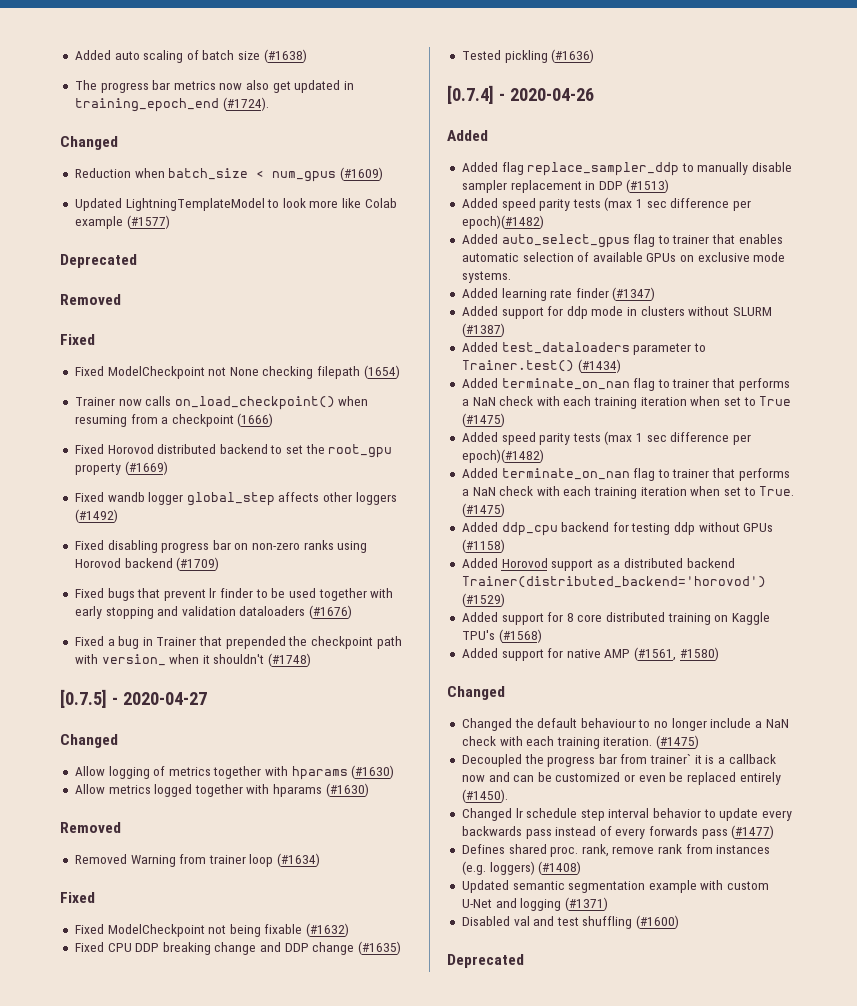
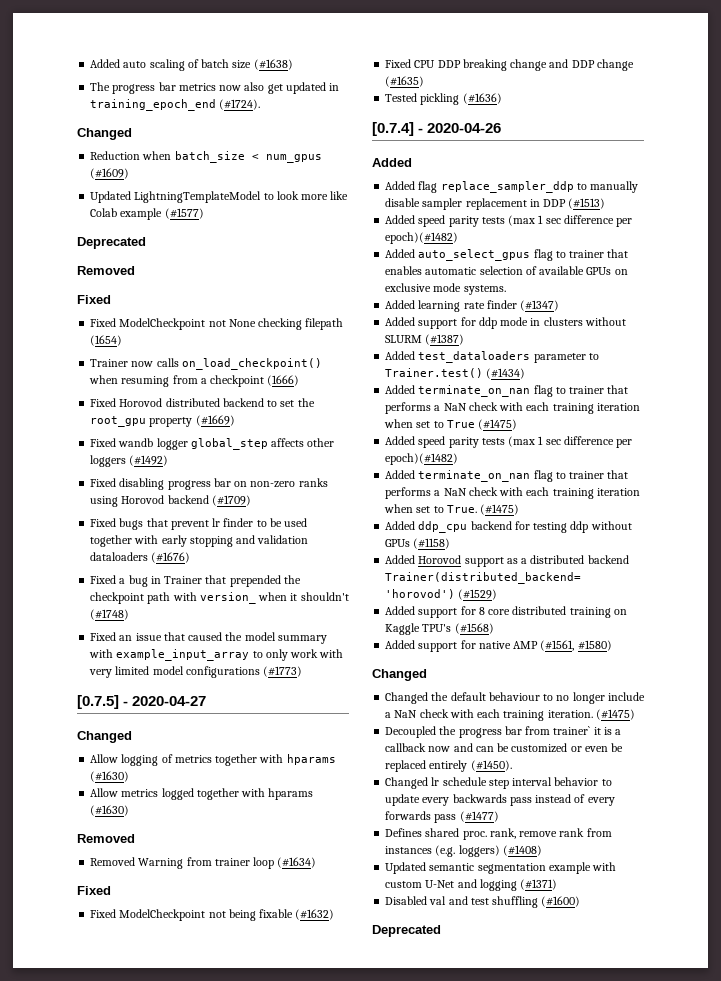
(312, 660) none -> [90,632,327,644] [89,649,344,661] [89,666,303,678] // Fixed an issue that caused the model summary with example_input_array to only work with very limited model configurations (#1773)

